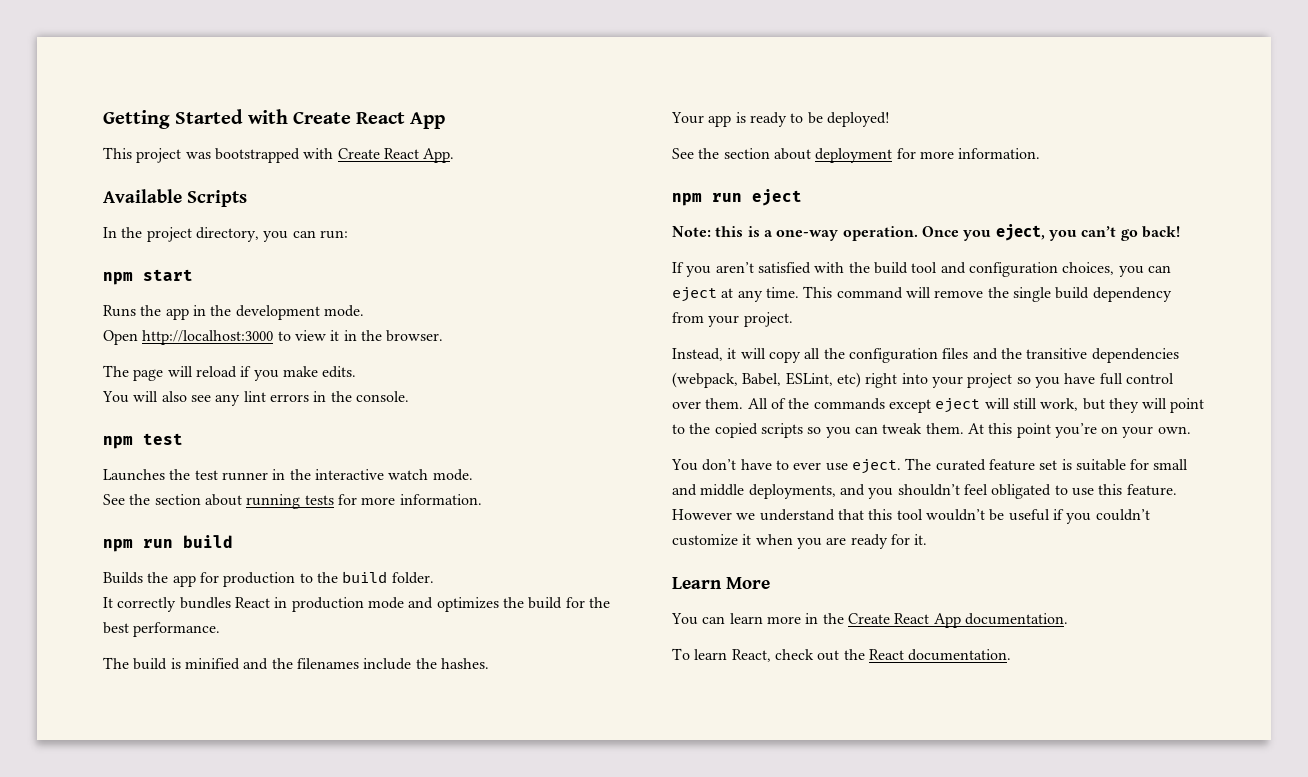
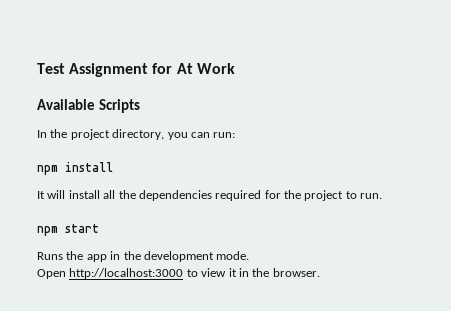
[103,109,446,129] [103,147,455,163] Getting Started with Create React App // This project was bootstrapped with Create React App. -> [37,63,235,77] Test Assignment for At Work
(348, 234) none -> [37,162,113,175] [37,190,383,201] // npm install // It will install all the dependencies required for the project to run.
[103,365,357,381] [102,391,409,406] [103,433,183,449] [103,469,473,481] [103,494,482,509] [103,535,233,552] [103,571,434,587] [103,597,610,612] [103,622,221,637] [103,657,489,670] [671,112,890,127] [672,148,1041,163] [672,189,802,206] [672,224,1180,241] [672,262,1171,277] [672,286,1172,302] [672,312,793,327] [672,348,1179,363] [672,372,1174,388] [672,398,1205,413] [672,423,1191,438] [671,458,1189,474] [672,484,1177,499] [672,509,1150,524] [672,534,928,549] [672,577,770,589] [671,613,1068,628] [672,648,1012,662] // The page will reload if you make edits. // You will also see any lint errors in the console. // npm test // Launches the test runner in the interactive watch mode. // See the section about running tests for more information. // npm run build // Builds the app for production to the build folder. // It correctly bundles React in production mode and optimizes the build for the best performance. // The build is minified and the filenames include the hashes. // Your app is ready to be deployed! // See the section about deployment for more information. // npm run eject // Note: this is a one-way operation. Once you eject, you can’t go back! // If you aren’t satisfied with the build tool and configuration choices, you can eject at any time. This command will remove the single build dependency from your project. // Instead, it will copy all the configuration files and the transitive dependencies (webpack, Babel, ESLint, etc) right into your project so you have full control over them. All of the commands except eject will still work, but they will point to the copied scripts so you can tweak them. At this point you’re on your own. // You don’t have to ever use eject. The curated feature set is suitable for small and middle deployments, and you shouldn’t feel obligated to use this feature. However we understand that this tool wouldn’t be useful if you couldn’t customize it when you are ready for it. // Learn More // You can learn more in the Create React App documentation. // To learn React, check out the React documentation. -> (320, 272) none

